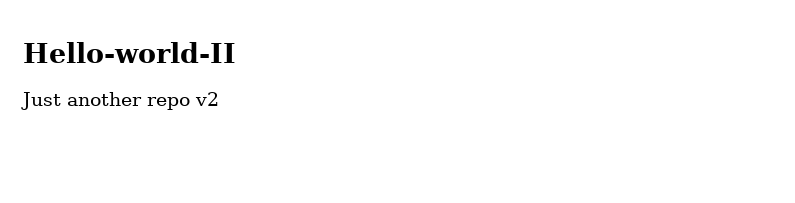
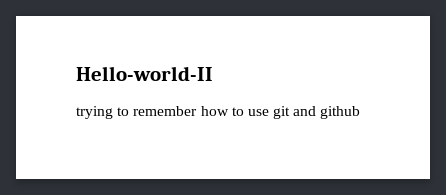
[21,92,219,110] Just another repo v2 -> [76,106,361,119] trying to remember how to use git and github

